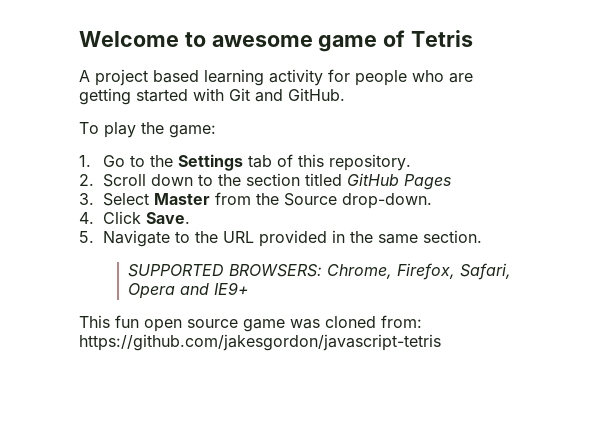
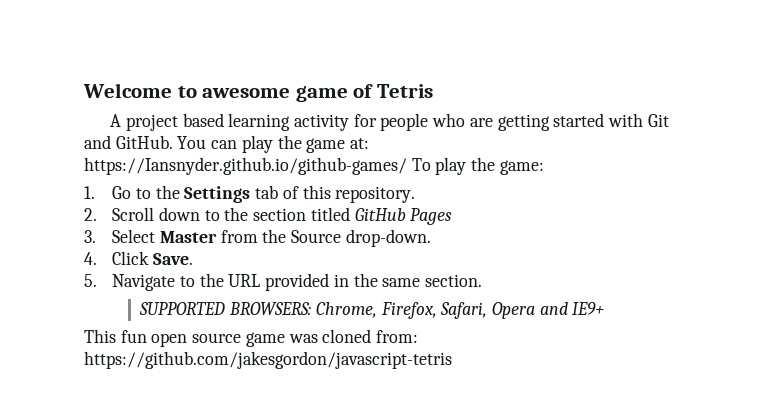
(345, 94) // -> [177,135,370,153] [84,157,407,175] You can play the game at: https://Iansnyder.github.io/github-games/

